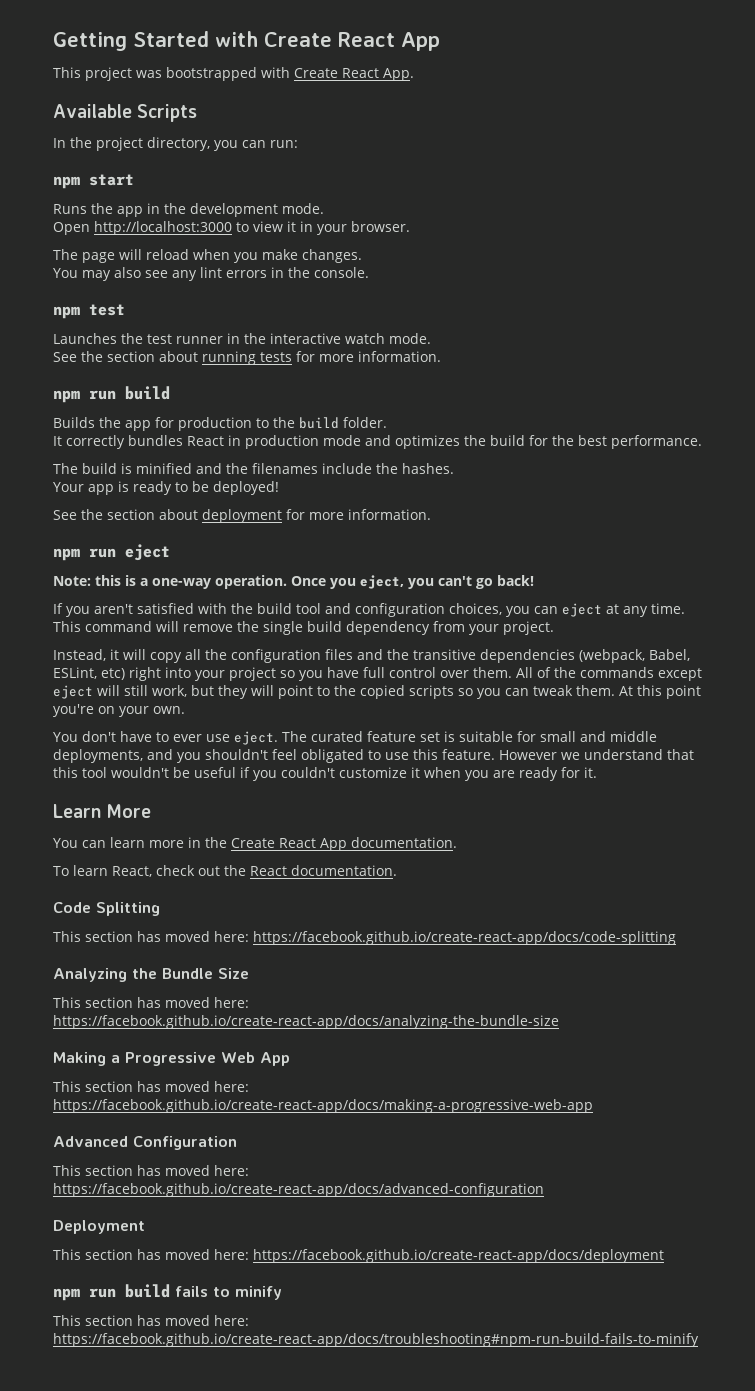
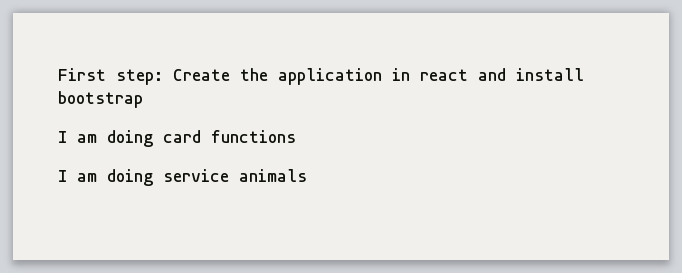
[53,31,440,51] [53,67,414,81] [53,104,198,122] [53,137,298,151] [53,174,134,189] [53,203,324,217] [53,221,410,235] [53,249,362,263] [53,267,369,281] [53,304,125,319] [53,333,431,344] [53,351,441,365] [53,386,170,403] [53,417,387,431] [53,435,702,449] [53,463,454,474] [53,481,279,495] [53,509,431,523] [53,544,170,561] [53,575,534,589] [53,603,685,617] [53,621,554,635] [53,649,690,663] [53,667,702,681] [53,685,701,699] [53,704,185,717] [53,731,657,745] [53,749,694,763] [53,767,597,781] [53,804,152,818] [53,837,457,851] [53,865,397,877] [53,902,160,916] [53,931,676,945] [53,968,249,982] [53,997,249,1008] [53,1015,559,1029] [53,1052,290,1066] [53,1081,249,1092] [53,1099,593,1113] [53,1136,237,1150] [53,1165,249,1176] [53,1183,544,1197] [53,1220,145,1234] [53,1249,664,1263] [53,1284,282,1301] [53,1315,249,1326] [53,1333,699,1347] Getting Started with Create React App // This project was bootstrapped with Create React App. // Available Scripts // In the project directory, you can run: // npm start // Runs the app in the development mode. // Open http://localhost:3000 to view it in your browser. // The page will reload when you make changes. // You may also see any lint errors in the console. // npm test // Launches the test runner in the interactive watch mode. // See the section about running tests for more information. // npm run build // Builds the app for production to the build folder. // It correctly bundles React in production mode and optimizes the build for the best performance. // The build is minified and the filenames include the hashes. // Your app is ready to be deployed! // See the section about deployment for more information. // npm run eject // Note: this is a one-way operation. Once you eject, you can't go back! // If you aren't satisfied with the build tool and configuration choices, you can eject at any time. This command will remove the single build dependency from your project. // Instead, it will copy all the configuration files and the transitive dependencies (webpack, Babel, ESLint, etc) right into your project so you have full control over them. All of the commands except eject will still work, but they will point to the copied scripts so you can tweak them. At this point you're on your own. // You don't have to ever use eject. The curated feature set is suitable for small and middle deployments, and you shouldn't feel obligated to use this feature. However we understand that this tool wouldn't be useful if you couldn't customize it when you are ready for it. // Learn More // You can learn more in the Create React App documentation. // To learn React, check out the React documentation. // Code Splitting // This section has moved here: https://facebook.github.io/create-react-app/docs/code-splitting // Analyzing the Bundle Size // This section has moved here: https://facebook.github.io/create-react-app/docs/analyzing-the-bundle-size // Making a Progressive Web App // This section has moved here: https://facebook.github.io/create-react-app/docs/making-a-progressive-web-app // Advanced Configuration // This section has moved here: https://facebook.github.io/create-react-app/docs/advanced-configuration // Deployment // This section has moved here: https://facebook.github.io/create-react-app/docs/deployment // npm run build fails to minify // This section has moved here: https://facebook.github.io/create-react-app/docs/troubleshooting#npm-run-build-fails-to-minify -> [58,68,584,85] [58,91,143,108] [58,130,296,147] [58,169,307,186] First step: Create the application in react and install bootstrap // I am doing card functions // I am doing service animals

